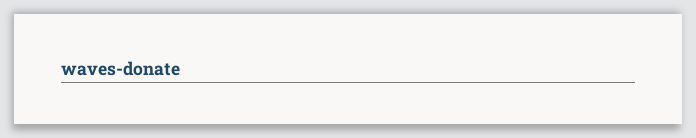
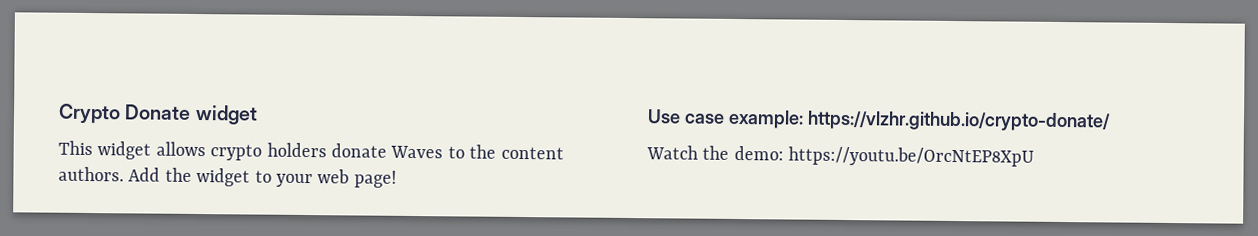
[61,61,180,76] waves-donate -> [58,103,258,125] [58,140,564,161] [58,166,397,188] [647,109,1111,132] [646,145,1035,167] Crypto Donate widget // This widget allows crypto holders donate Waves to the content authors. Add the widget to your web page! // Use case example: https://vlzhr.github.io/crypto-donate/ // Watch the demo: https://youtu.be/OrcNtEP8XpU

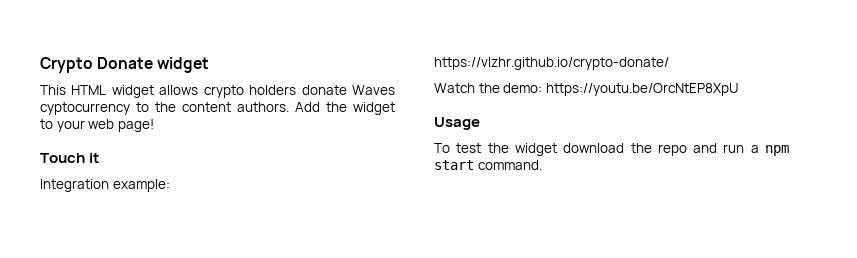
(93, 148) none -> [71,85,107,95] HTML
(444, 152) none -> [40,102,130,115] cyptocurrency
[647,109,725,124] Use case -> [40,153,101,163] [40,179,109,192] Touch it // Integration
(1035, 156) none -> [434,117,480,130] [434,143,789,156] [434,160,542,170] // Usage // To test the widget download the repo and run a npm start command.

